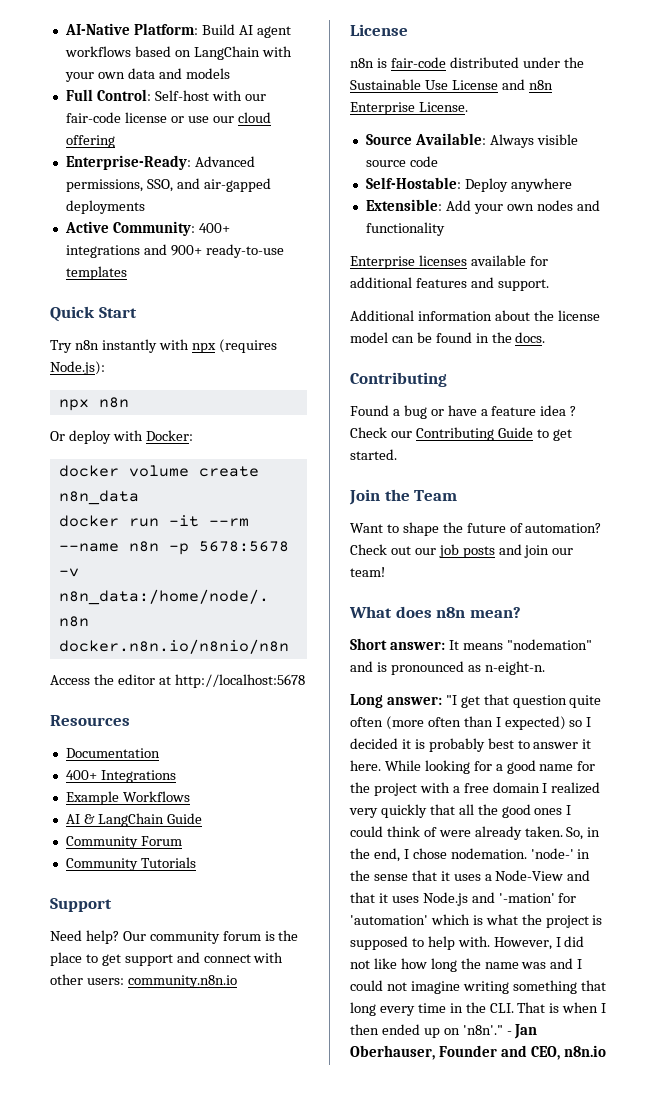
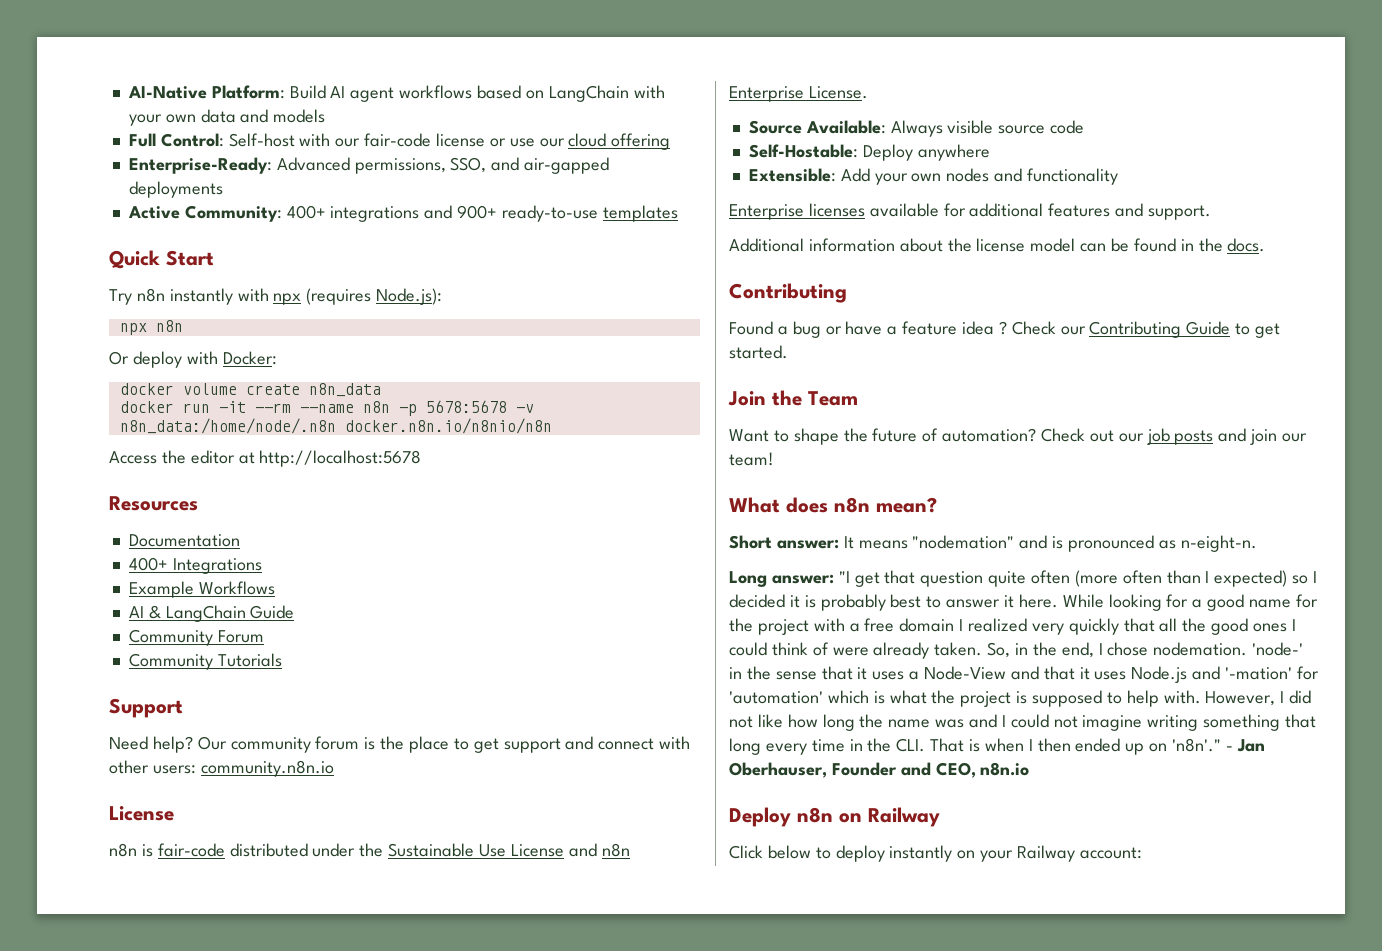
(606, 1051) none -> [729,807,940,827] [729,845,1142,862] // Deploy n8n on Railway // Click below to deploy instantly on your Railway account:

